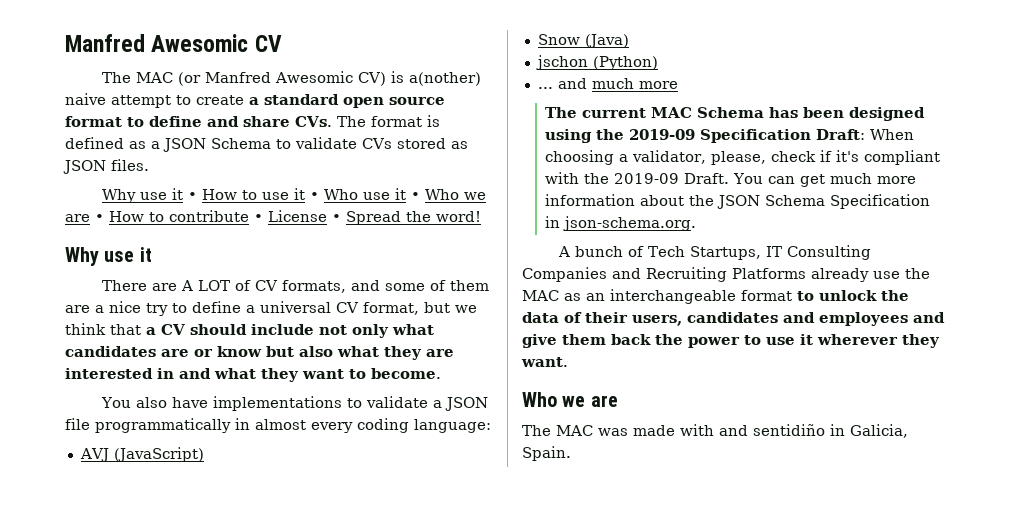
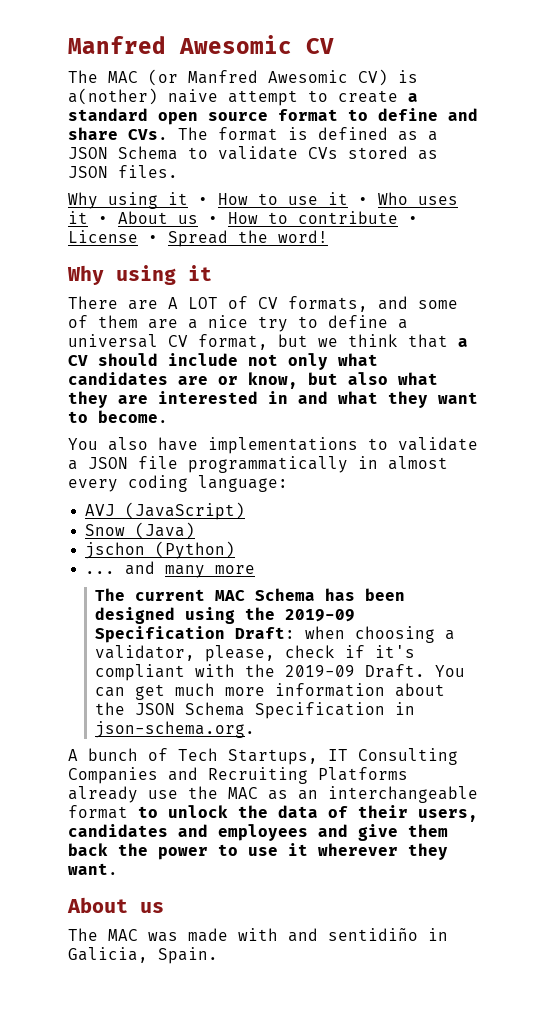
[139,192,167,200] use -> [108,192,158,209] using
[362,188,486,200] [65,214,90,222] use it • Who we are -> [418,196,458,205] [68,211,198,224] uses it • About us
[104,251,135,262] use -> [116,265,176,285] using
[217,346,262,357] know -> [248,372,298,389] know,
[591,78,634,89] much -> [165,565,206,578] many
[869,129,914,140] When -> [305,626,346,639] when
[522,392,618,407] Who we are -> [67,897,164,913] About us

